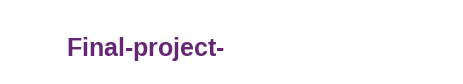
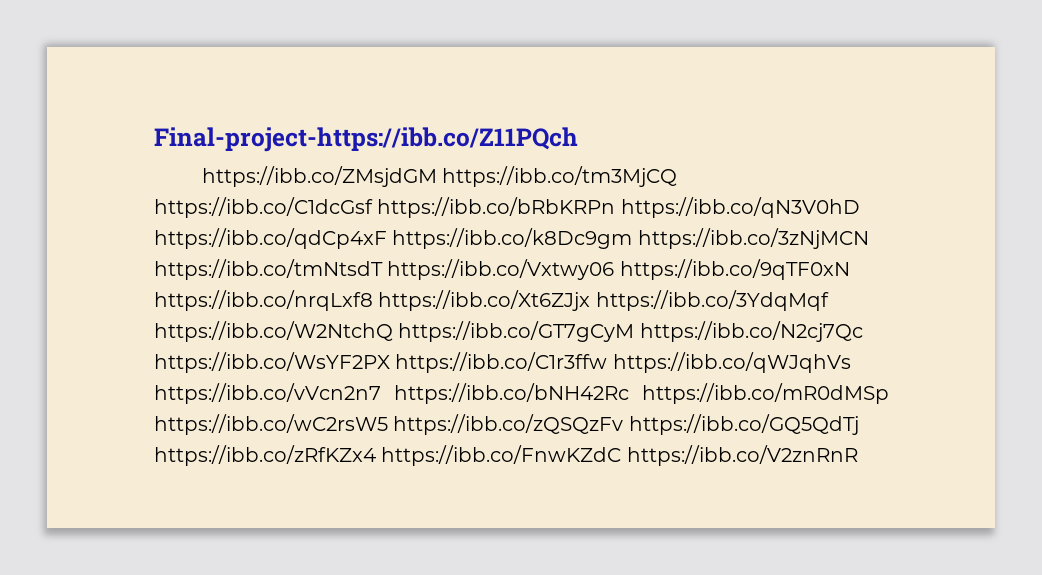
[67,37,224,61] Final-project- -> [154,127,578,152] [202,166,678,187] [154,197,860,218] [154,228,869,249] [154,259,850,280] [154,290,829,311] [154,321,863,342] [154,352,851,373] [154,383,889,404] [154,414,859,435] [154,445,858,466] Final-project-https://ibb.co/Z11PQch // https://ibb.co/ZMsjdGM https://ibb.co/tm3MjCQ https://ibb.co/C1dcGsf https://ibb.co/bRbKRPn https://ibb.co/qN3V0hD https://ibb.co/qdCp4xF https://ibb.co/k8Dc9gm https://ibb.co/3zNjMCN https://ibb.co/tmNtsdT https://ibb.co/Vxtwy06 https://ibb.co/9qTF0xN https://ibb.co/nrqLxf8 https://ibb.co/Xt6ZJjx https://ibb.co/3YdqMqf https://ibb.co/W2NtchQ https://ibb.co/GT7gCyM https://ibb.co/N2cj7Qc https://ibb.co/WsYF2PX https://ibb.co/C1r3ffw https://ibb.co/qWJqhVs https://ibb.co/vVcn2n7 https://ibb.co/bNH42Rc https://ibb.co/mR0dMSp https://ibb.co/wC2rsW5 https://ibb.co/zQSQzFv https://ibb.co/GQ5QdTj https://ibb.co/zRfKZx4 https://ibb.co/FnwKZdC https://ibb.co/V2znRnR

